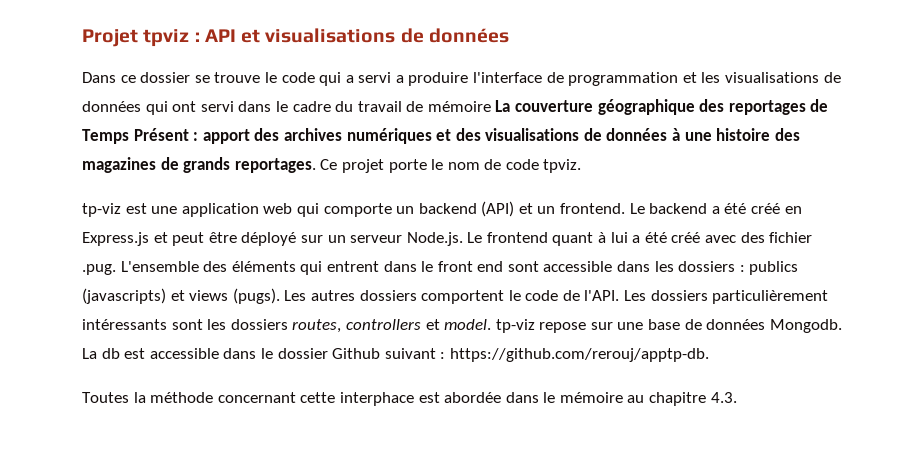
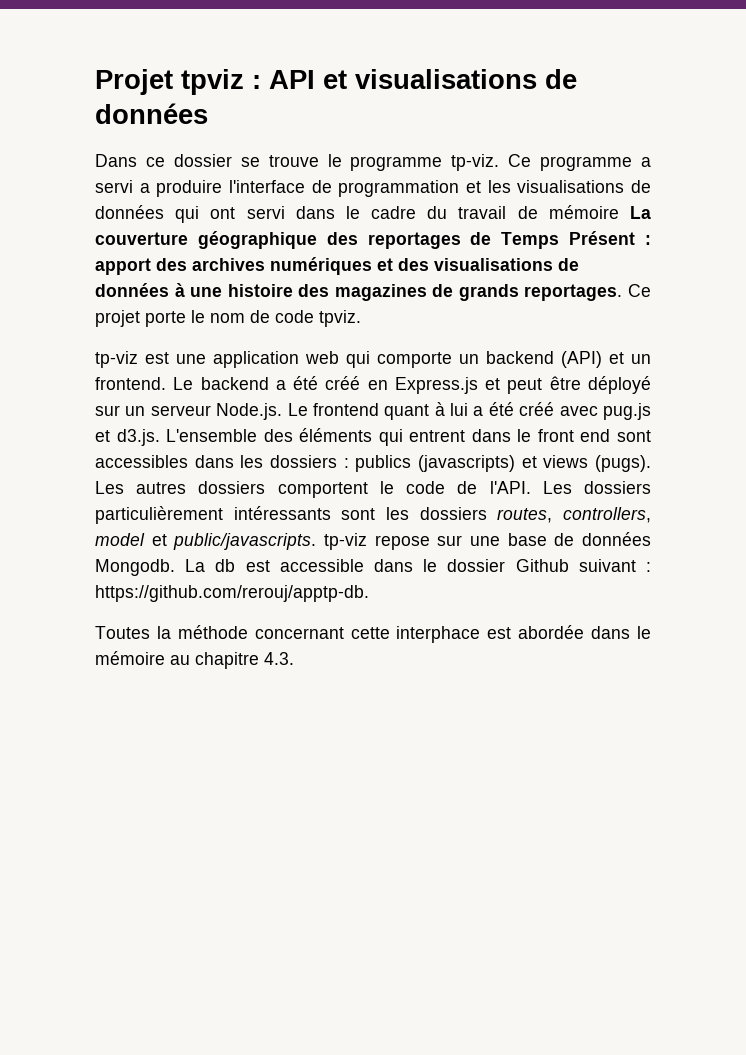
[281,72,342,86] code qui -> [350,154,633,171] programme tp-viz. Ce programme
[740,232,813,243] [82,264,116,275] des fichier .pug. -> [602,403,651,420] [95,429,160,446] pug.js et d3.js.
[543,261,613,272] accessible -> [95,455,188,468] accessibles
[345,319,492,330] controllers et model. -> [563,507,651,523] [95,533,317,550] controllers, model et public/javascripts.

